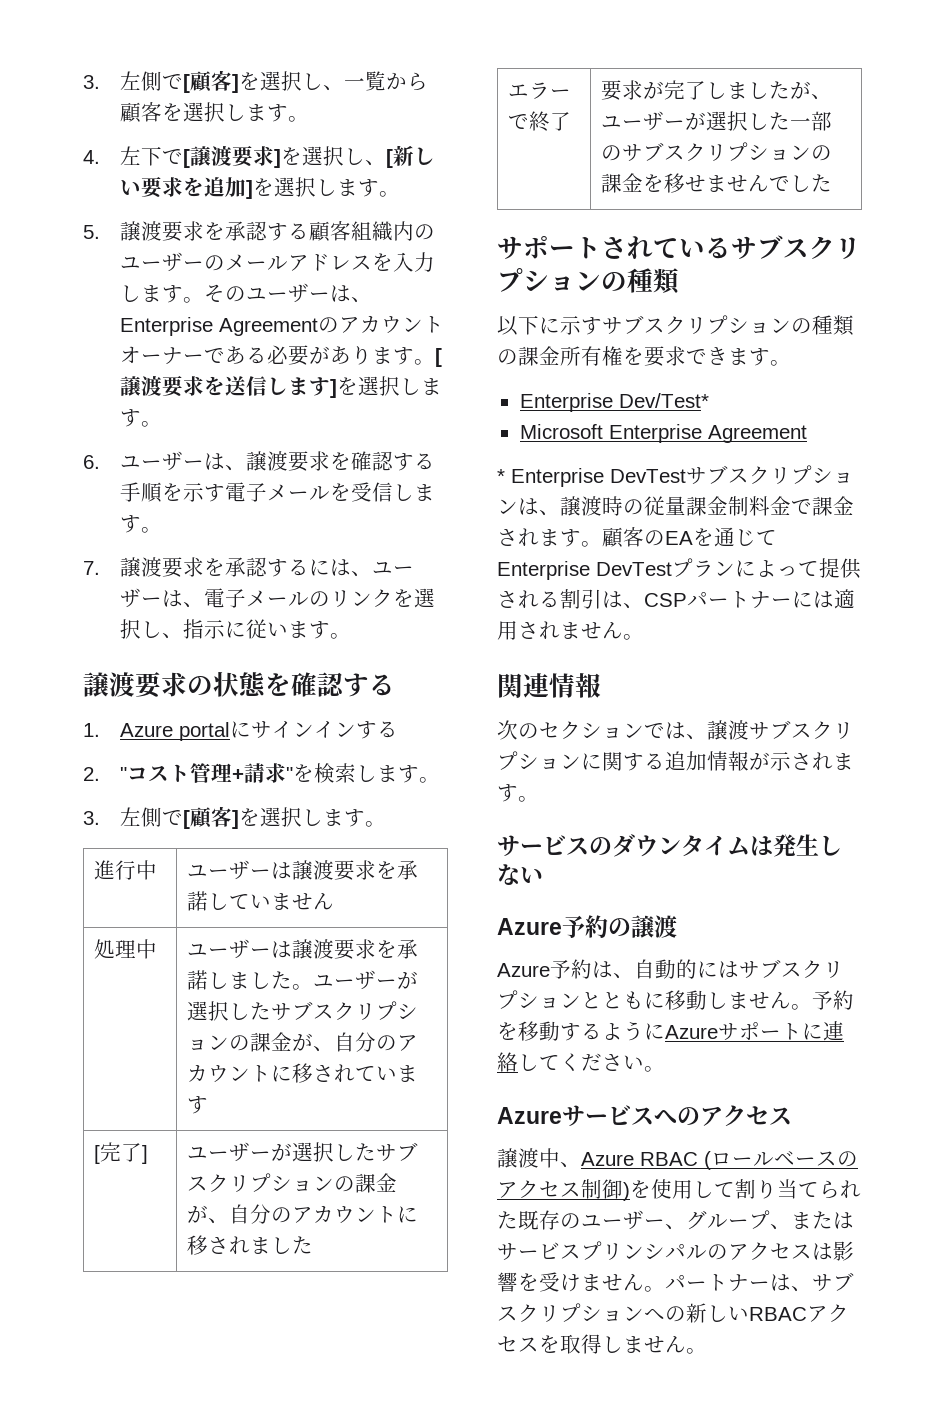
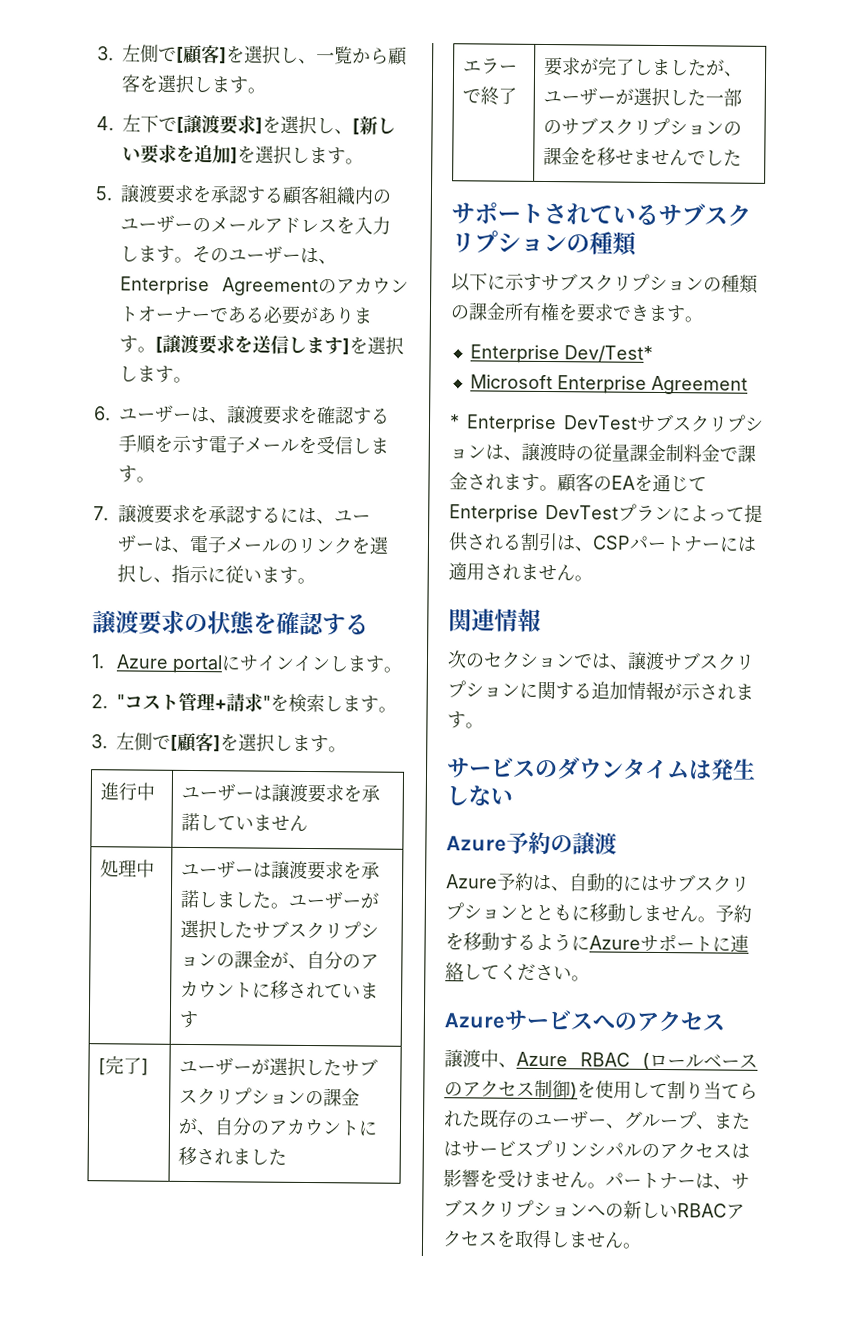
[356,721,399,739] する -> [329,655,403,673] します。

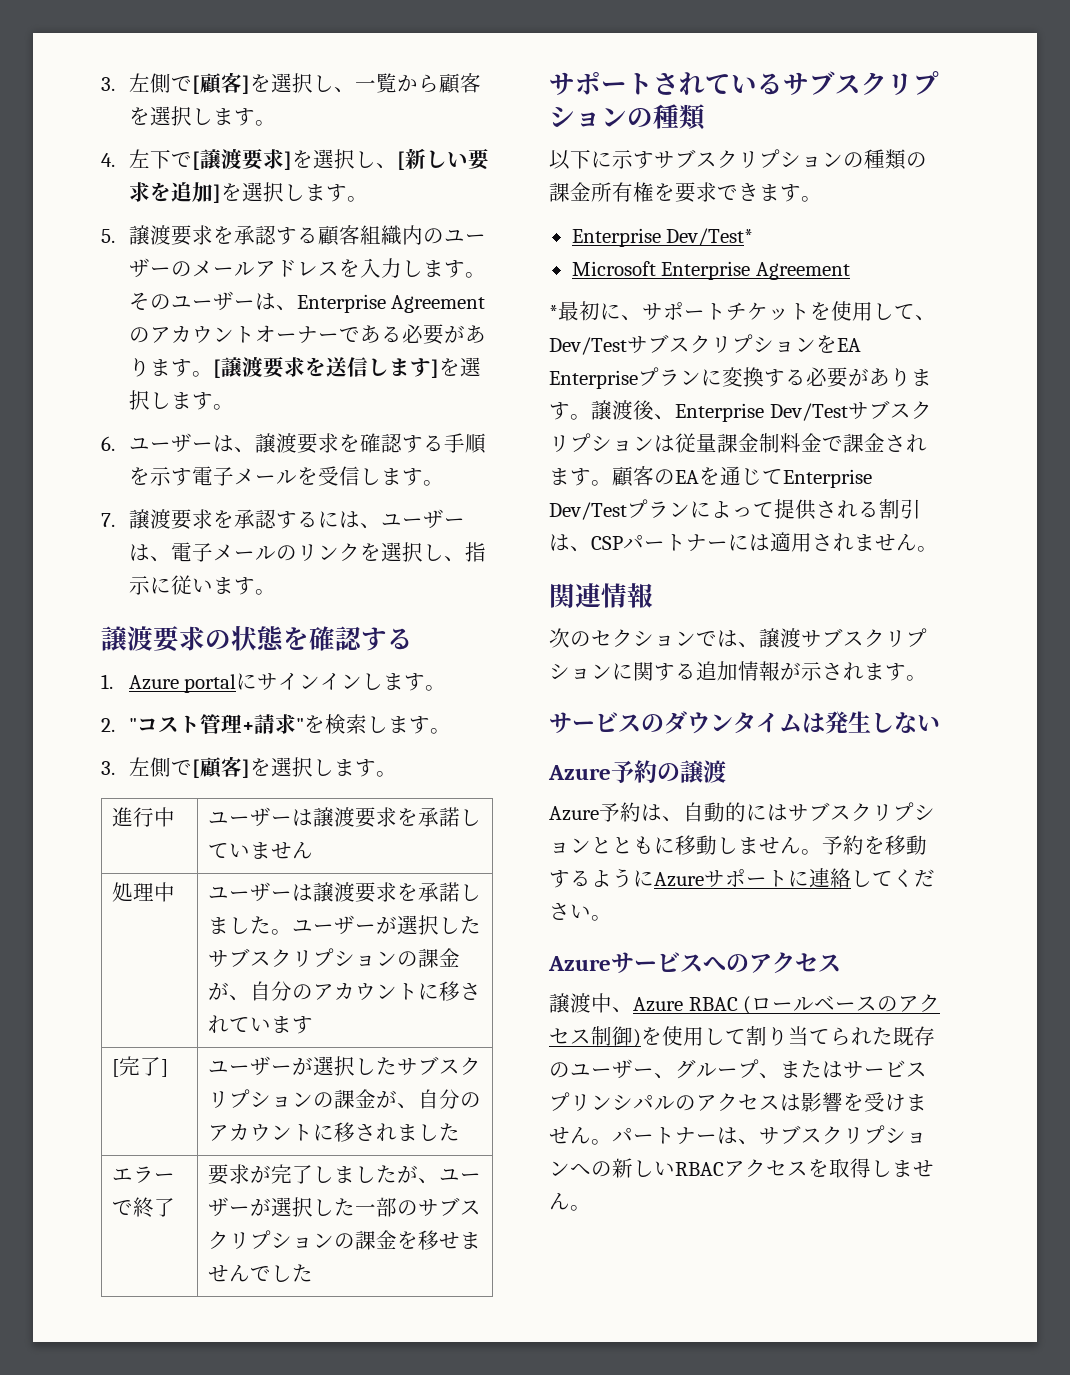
[466,414,638,434] Enterprise DevTest -> [558,301,936,321] [549,334,861,355] [549,367,932,389] [549,400,848,422] 最初に、サポートチケットを使用して、Dev/TestサブスクリプションをEA Enterpriseプランに変換する必要があります。譲渡後、Enterprise Dev/Test
[503,442,594,462] 、譲渡時の -> (675, 443) none
[545,505,619,520] DevTest -> [549,502,627,520] Dev/Test

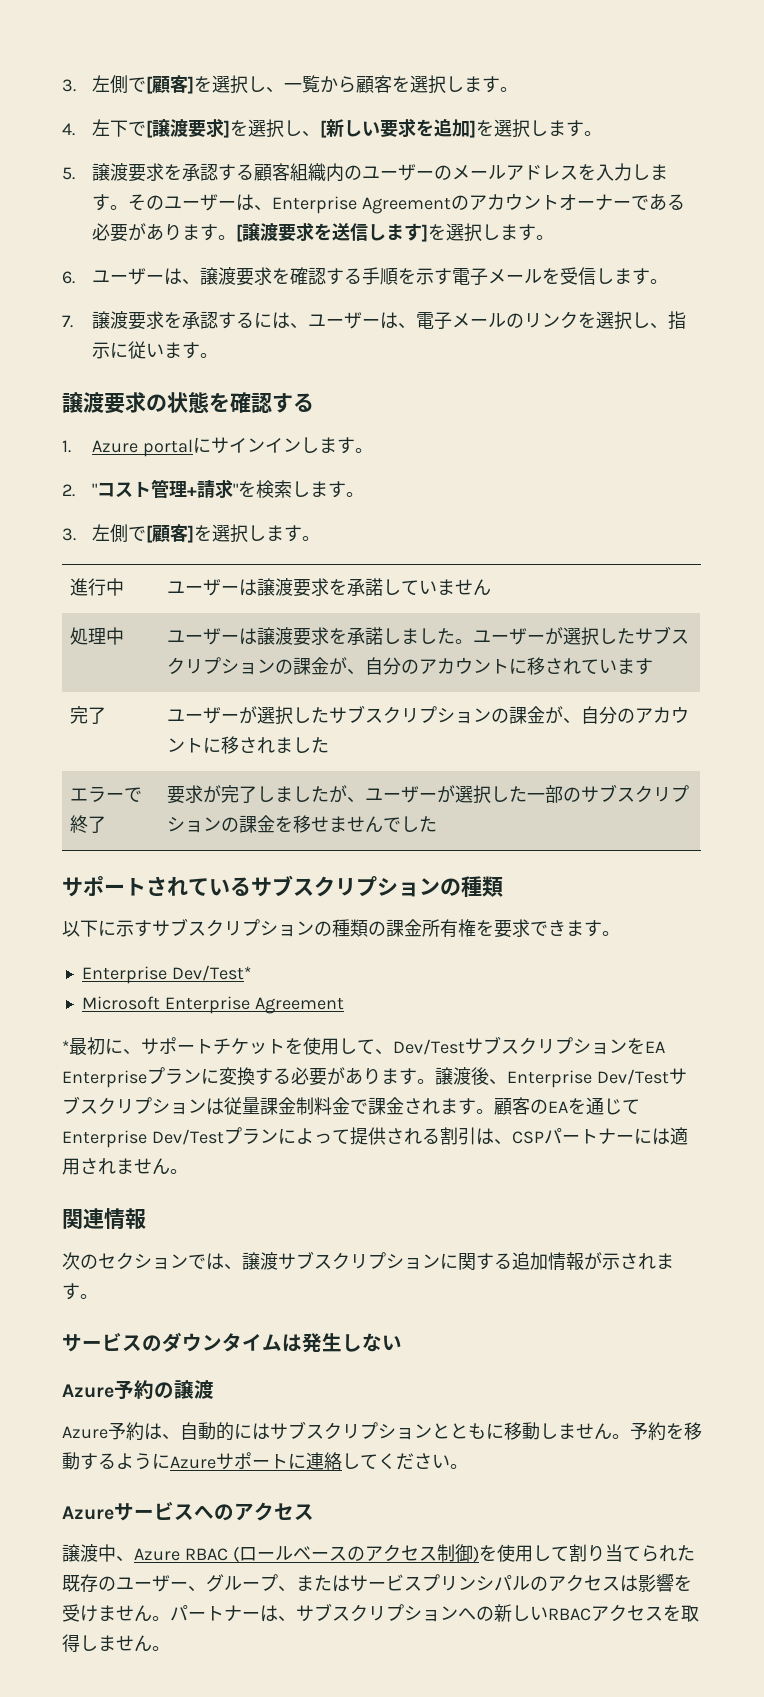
[112,1056,169,1077] [完了] -> [69,706,106,724] 完了

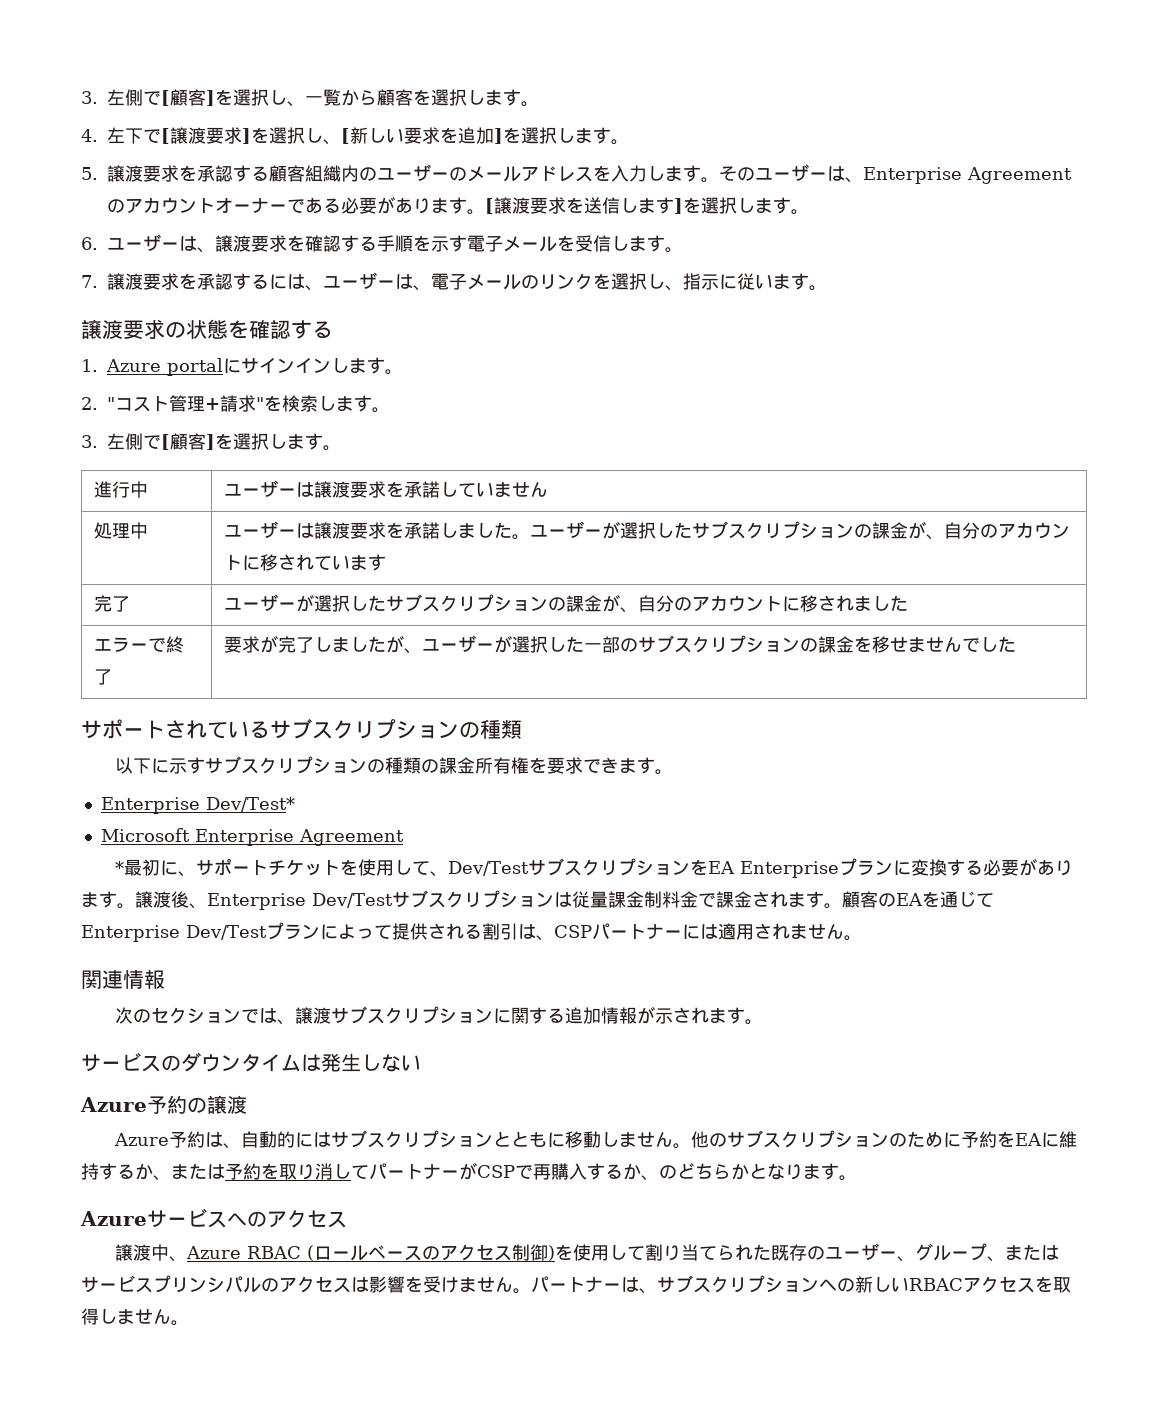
[630,1422,702,1441] [62,1452,450,1470] 予約を移動するようにAzureサポートに連絡してください -> [691,1130,1078,1148] [81,1162,839,1181] 他のサブスクリプションのために予約をEAに維持するか、または予約を取り消してパートナーがCSPで再購入するか、のどちらかとなります

